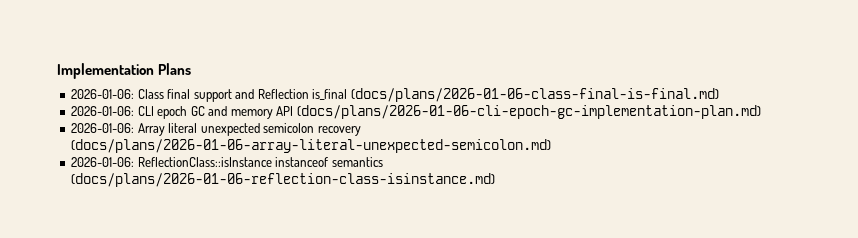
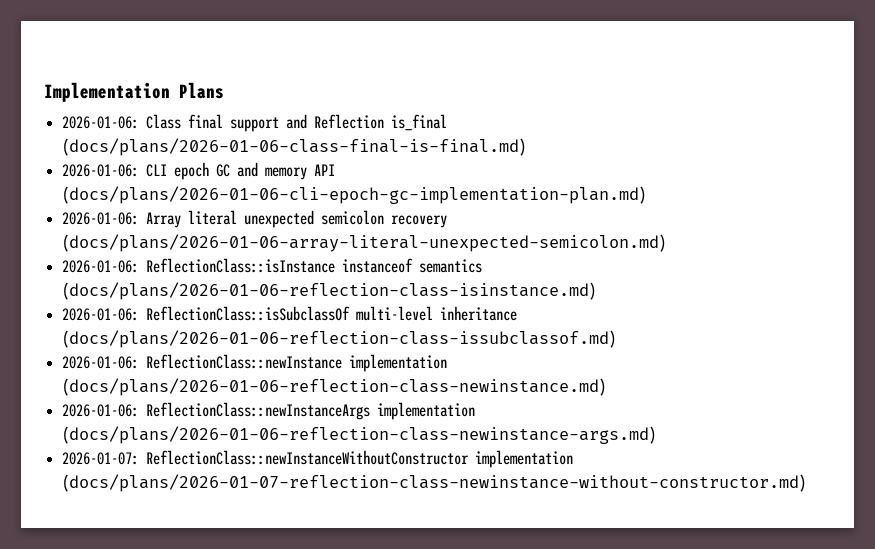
(496, 180) none -> [62,306,518,321] [62,330,617,348] [62,354,448,372] [62,378,607,396] [62,402,476,420] [62,426,657,444] [62,450,574,468] [62,474,807,492] // 2026-01-06: ReflectionClass::isSubclassOf multi-level inheritance (docs/plans/2026-01-06-reflection-class-issubclassof.md) // 2026-01-06: ReflectionClass::newInstance implementation (docs/plans/2026-01-06-reflection-class-newinstance.md) // 2026-01-06: ReflectionClass::newInstanceArgs implementation (docs/plans/2026-01-06-reflection-class-newinstance-args.md) // 2026-01-07: ReflectionClass::newInstanceWithoutConstructor implementation (docs/plans/2026-01-07-reflection-class-newinstance-without-constructor.md)

